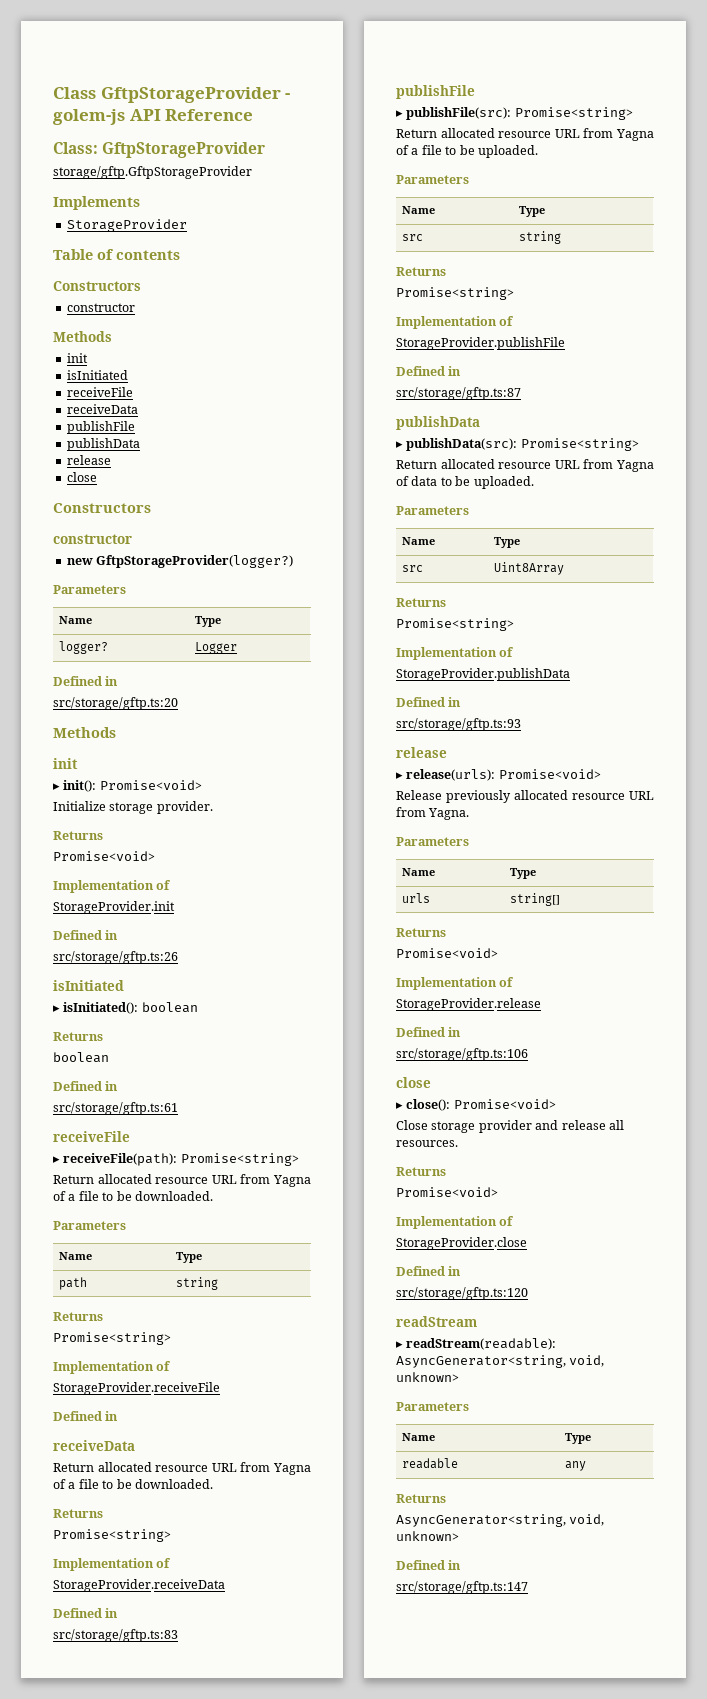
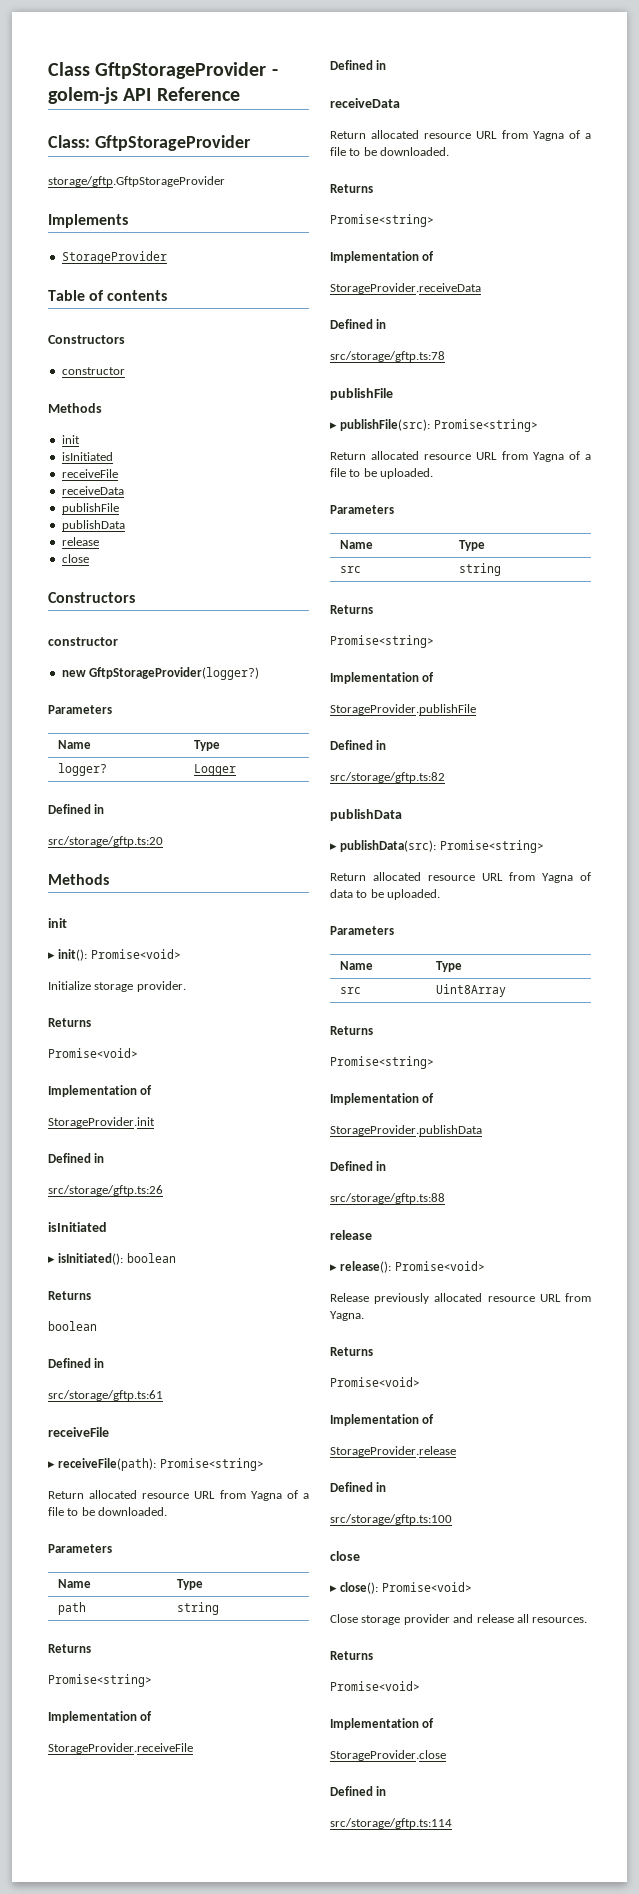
[53,1629,178,1642] src/storage/gftp.ts:83 -> [330,351,445,362] src/storage/gftp.ts:78
[396,387,521,400] src/storage/gftp.ts:87 -> [330,772,445,783] src/storage/gftp.ts:82
[396,718,521,731] src/storage/gftp.ts:93 -> [330,1193,445,1204] src/storage/gftp.ts:88
[406,769,496,781] release(urls): -> [340,1261,392,1273] release():
[396,837,469,846] [402,868,436,876] [510,868,537,879] [402,893,431,903] [510,893,561,906] // Parameters // Name | Type // urls | string[] -> (364, 1316) none
[396,1048,528,1061] src/storage/gftp.ts:106 -> [330,1514,452,1525] src/storage/gftp.ts:100
[396,1287,528,1300] [396,1316,477,1327] [396,1338,557,1350] [396,1355,605,1368] [396,1372,459,1382] [396,1402,469,1411] [402,1433,436,1441] [565,1433,592,1444] [402,1458,459,1469] [565,1461,587,1471] [396,1494,446,1503] [396,1514,605,1527] [396,1531,459,1541] [396,1560,462,1570] [396,1581,528,1594] src/storage/gftp.ts:120 // readStream // ▸ readStream(readable): AsyncGenerator<string, void, unknown> // Parameters // Name | Type // readable | any // Returns // AsyncGenerator<string, void, unknown> // Defined in // src/storage/gftp.ts:147 -> [330,1818,452,1829] src/storage/gftp.ts:114

